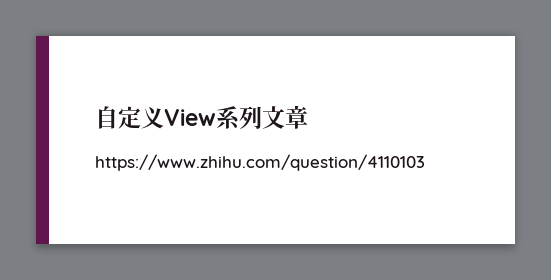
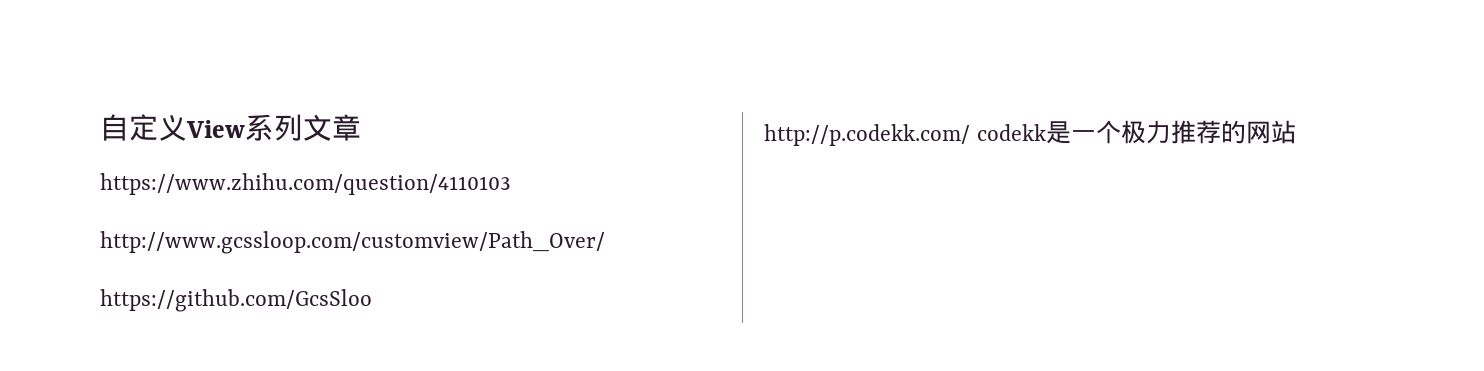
(425, 162) none -> [100,231,605,254] [100,289,372,312] [764,120,1296,146] // http://www.gcssloop.com/customview/Path_Over/ // https://github.com/GcsSloo // http://p.codekk.com/ codekk是一个极力推荐的网站

